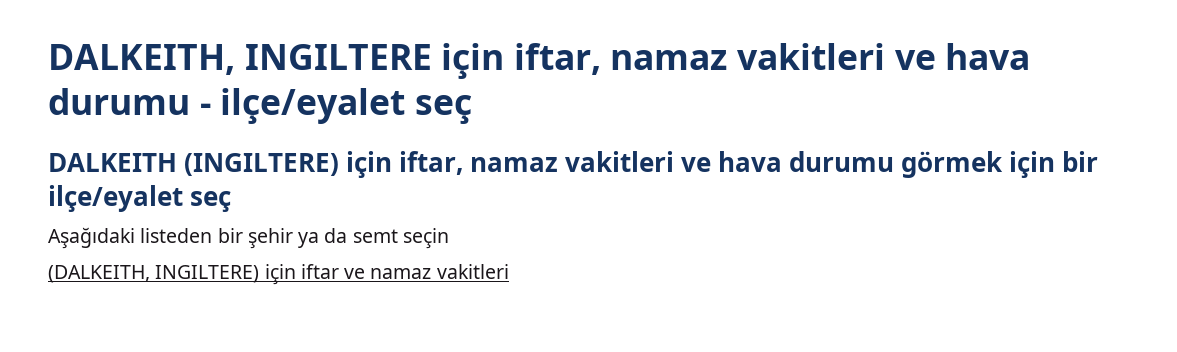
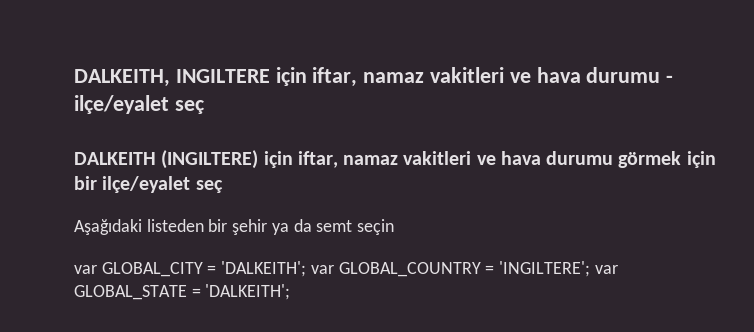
[48,264,509,285] (DALKEITH, INGILTERE) için iftar ve namaz vakitleri -> [74,261,618,277] [74,284,291,300] var GLOBAL_CITY = 'DALKEITH'; var GLOBAL_COUNTRY = 'INGILTERE'; var GLOBAL_STATE = 'DALKEITH';

